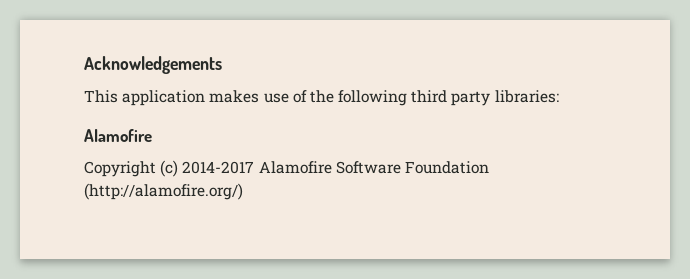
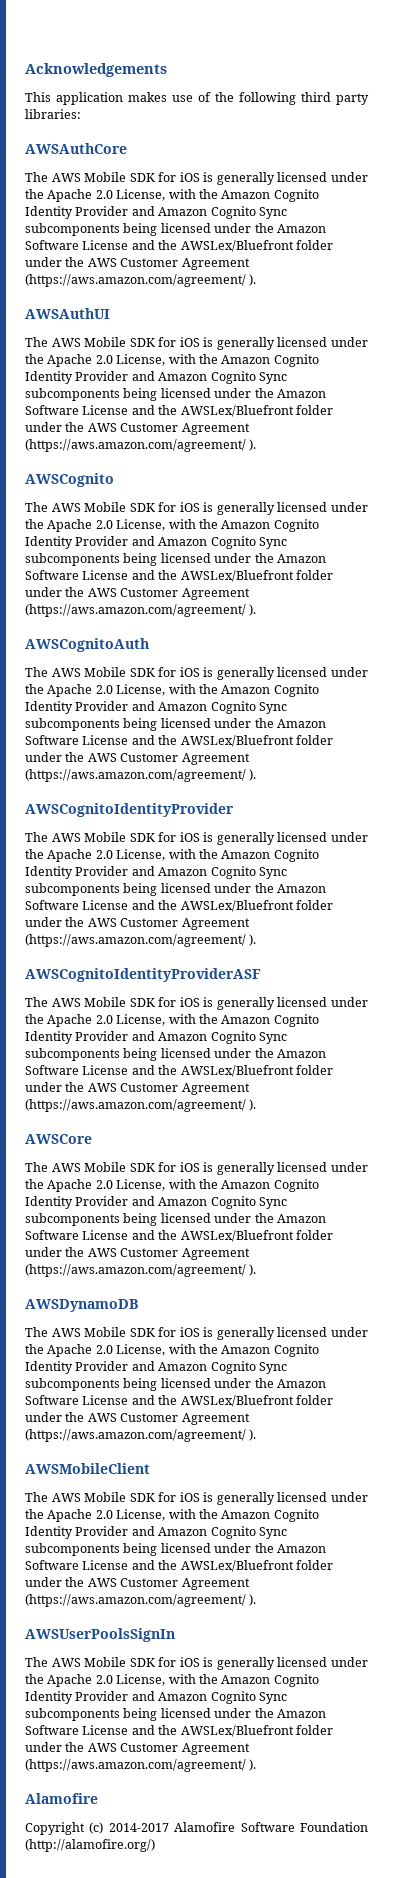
(559, 96) none -> [25,143,127,154] [25,172,368,185] [25,189,319,202] [25,206,287,219] [25,223,326,236] [25,240,333,252] [25,257,250,270] [25,274,257,287] [25,308,110,319] [25,337,368,350] [25,354,319,367] [25,371,287,384] [25,388,326,401] [25,405,333,417] [25,422,250,435] [25,439,257,452] [25,473,114,487] [25,502,368,515] [25,519,319,532] [25,536,287,549] [25,553,326,566] [25,570,333,582] [25,587,250,600] [25,604,257,617] [25,638,149,652] [25,667,368,680] [25,684,319,697] [25,701,287,714] [25,718,326,731] [25,735,333,747] [25,752,250,765] [25,769,257,782] [25,803,234,817] [25,832,368,845] [25,849,319,862] [25,866,287,879] [25,883,326,896] [25,900,333,912] [25,917,250,930] [25,934,257,947] [25,968,261,982] [25,997,368,1010] [25,1014,319,1027] [25,1031,287,1044] [25,1048,326,1061] [25,1065,333,1077] [25,1082,250,1095] [25,1099,257,1112] [25,1134,92,1144] [25,1162,368,1175] [25,1179,319,1192] [25,1196,287,1209] [25,1213,326,1226] [25,1230,333,1242] [25,1247,250,1260] [25,1264,257,1277] [25,1299,138,1312] [25,1327,368,1340] [25,1344,319,1357] [25,1361,287,1374] [25,1378,326,1391] [25,1395,333,1407] [25,1412,250,1425] [25,1429,257,1442] [25,1463,150,1474] [25,1492,368,1505] [25,1509,319,1522] [25,1526,287,1539] [25,1543,326,1556] [25,1560,333,1572] [25,1577,250,1590] [25,1594,257,1607] [25,1628,175,1642] [25,1657,368,1670] [25,1674,319,1687] [25,1691,287,1704] [25,1708,326,1721] [25,1725,333,1737] [25,1742,250,1755] [25,1759,257,1772] // AWSAuthCore // The AWS Mobile SDK for iOS is generally licensed under the Apache 2.0 License, with the Amazon Cognito Identity Provider and Amazon Cognito Sync subcomponents being licensed under the Amazon Software License and the AWSLex/Bluefront folder under the AWS Customer Agreement (https://aws.amazon.com/agreement/ ). // AWSAuthUI // The AWS Mobile SDK for iOS is generally licensed under the Apache 2.0 License, with the Amazon Cognito Identity Provider and Amazon Cognito Sync subcomponents being licensed under the Amazon Software License and the AWSLex/Bluefront folder under the AWS Customer Agreement (https://aws.amazon.com/agreement/ ). // AWSCognito // The AWS Mobile SDK for iOS is generally licensed under the Apache 2.0 License, with the Amazon Cognito Identity Provider and Amazon Cognito Sync subcomponents being licensed under the Amazon Software License and the AWSLex/Bluefront folder under the AWS Customer Agreement (https://aws.amazon.com/agreement/ ). // AWSCognitoAuth // The AWS Mobile SDK for iOS is generally licensed under the Apache 2.0 License, with the Amazon Cognito Identity Provider and Amazon Cognito Sync subcomponents being licensed under the Amazon Software License and the AWSLex/Bluefront folder under the AWS Customer Agreement (https://aws.amazon.com/agreement/ ). // AWSCognitoIdentityProvider // The AWS Mobile SDK for iOS is generally licensed under the Apache 2.0 License, with the Amazon Cognito Identity Provider and Amazon Cognito Sync subcomponents being licensed under the Amazon Software License and the AWSLex/Bluefront folder under the AWS Customer Agreement (https://aws.amazon.com/agreement/ ). // AWSCognitoIdentityProviderASF // The AWS Mobile SDK for iOS is generally licensed under the Apache 2.0 License, with the Amazon Cognito Identity Provider and Amazon Cognito Sync subcomponents being licensed under the Amazon Software License and the AWSLex/Bluefront folder under the AWS Customer Agreement (https://aws.amazon.com/agreement/ ). // AWSCore // The AWS Mobile SDK for iOS is generally licensed under the Apache 2.0 License, with the Amazon Cognito Identity Provider and Amazon Cognito Sync subcomponents being licensed under the Amazon Software License and the AWSLex/Bluefront folder under the AWS Customer Agreement (https://aws.amazon.com/agreement/ ). // AWSDynamoDB // The AWS Mobile SDK for iOS is generally licensed under the Apache 2.0 License, with the Amazon Cognito Identity Provider and Amazon Cognito Sync subcomponents being licensed under the Amazon Software License and the AWSLex/Bluefront folder under the AWS Customer Agreement (https://aws.amazon.com/agreement/ ). // AWSMobileClient // The AWS Mobile SDK for iOS is generally licensed under the Apache 2.0 License, with the Amazon Cognito Identity Provider and Amazon Cognito Sync subcomponents being licensed under the Amazon Software License and the AWSLex/Bluefront folder under the AWS Customer Agreement (https://aws.amazon.com/agreement/ ). // AWSUserPoolsSignIn // The AWS Mobile SDK for iOS is generally licensed under the Apache 2.0 License, with the Amazon Cognito Identity Provider and Amazon Cognito Sync subcomponents being licensed under the Amazon Software License and the AWSLex/Bluefront folder under the AWS Customer Agreement (https://aws.amazon.com/agreement/ ).

